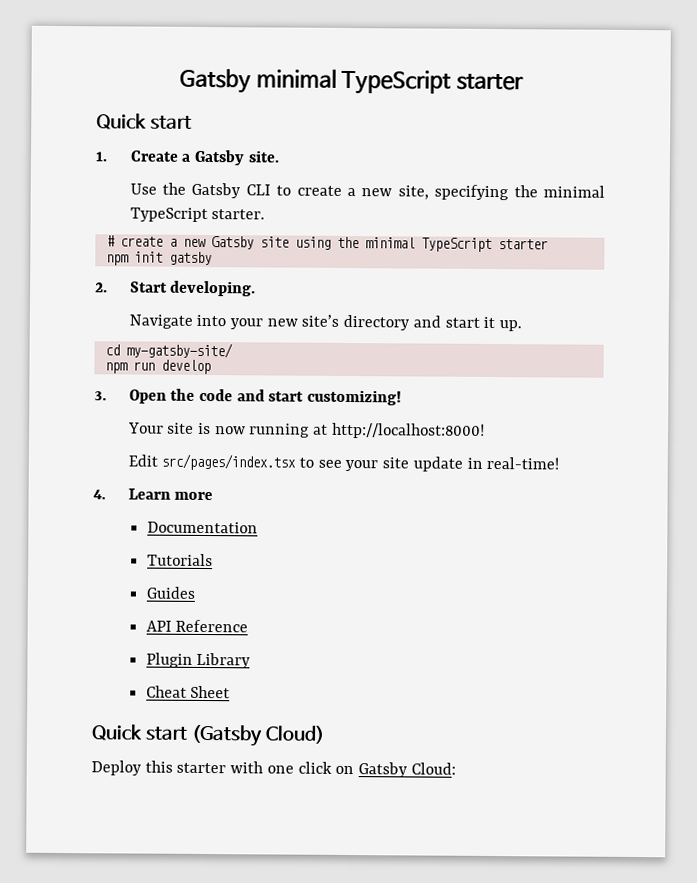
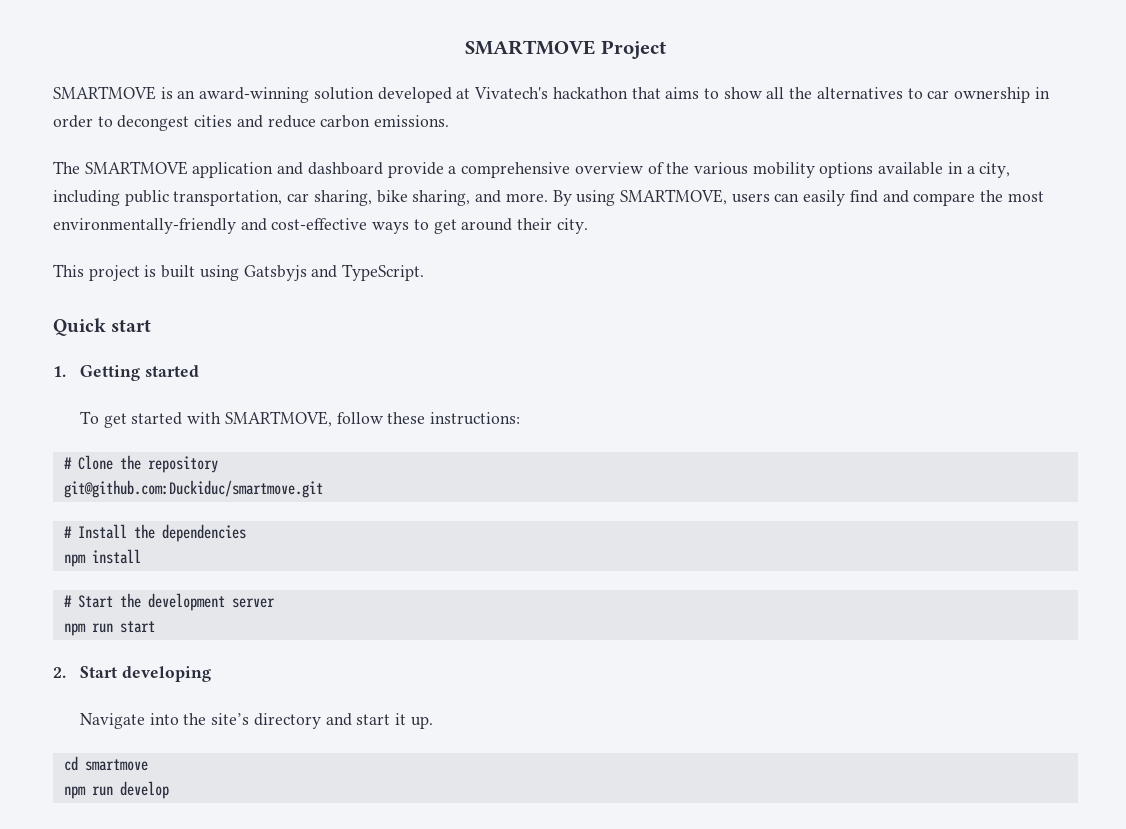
[178,68,525,95] [96,113,192,130] [95,149,280,166] [129,182,605,201] [129,207,266,223] [105,235,548,252] [105,251,212,266] Gatsby minimal TypeScript starter // Quick start // 1. Create a Gatsby site. // Use the Gatsby CLI to create a new site, specifying the minimal TypeScript starter. // # create a new Gatsby site using the minimal TypeScript starter // npm init gatsby -> [465,40,666,59] [53,86,1050,103] [53,115,450,131] [53,161,1011,178] [53,189,1044,206] [53,218,588,234] [53,264,425,281] [53,318,152,336] [53,365,199,381] [80,411,521,428] [63,455,218,473] [63,480,323,498] [63,524,246,542] [63,549,141,567] [63,593,275,611] [63,621,155,636] SMARTMOVE Project // SMARTMOVE is an award-winning solution developed at Vivatech's hackathon that aims to show all the alternatives to car ownership in order to decongest cities and reduce carbon emissions. // The SMARTMOVE application and dashboard provide a comprehensive overview of the various mobility options available in a city, including public transportation, car sharing, bike sharing, and more. By using SMARTMOVE, users can easily find and compare the most environmentally-friendly and cost-effective ways to get around their city. // This project is built using Gatsbyjs and TypeScript. // Quick start // 1. Getting started // To get started with SMARTMOVE, follow these instructions: // # Clone the repository // git@github.com:Duckiduc/smartmove.git // # Install the dependencies // npm install // # Start the development server // npm run start
[170,280,257,297] developing. -> [121,666,211,682] developing
[229,318,298,330] your new -> [183,713,207,725] the
[125,342,233,359] my-gatsby-site/ -> [84,759,148,771] smartmove
[94,388,403,406] [127,422,485,439] [127,453,560,472] [93,488,214,501] [146,521,258,534] [146,553,213,567] [145,586,195,599] [145,619,249,633] [145,652,252,669] [145,685,231,699] [91,724,325,747] [91,760,456,778] // 3. Open the code and start customizing! // Your site is now running at http://localhost:8000! // Edit src/pages/index.tsx to see your site update in real-time! // 4. Learn more // Documentation // Tutorials // Guides // API Reference // Plugin Library // Cheat Sheet // Quick start (Gatsby Cloud) // Deploy this starter with one click on Gatsby Cloud: -> (169, 790) none

